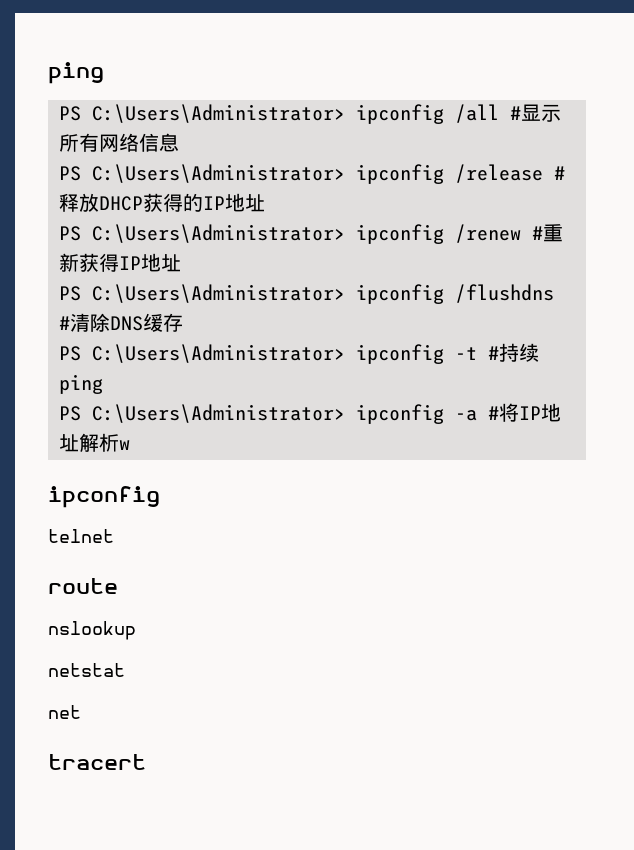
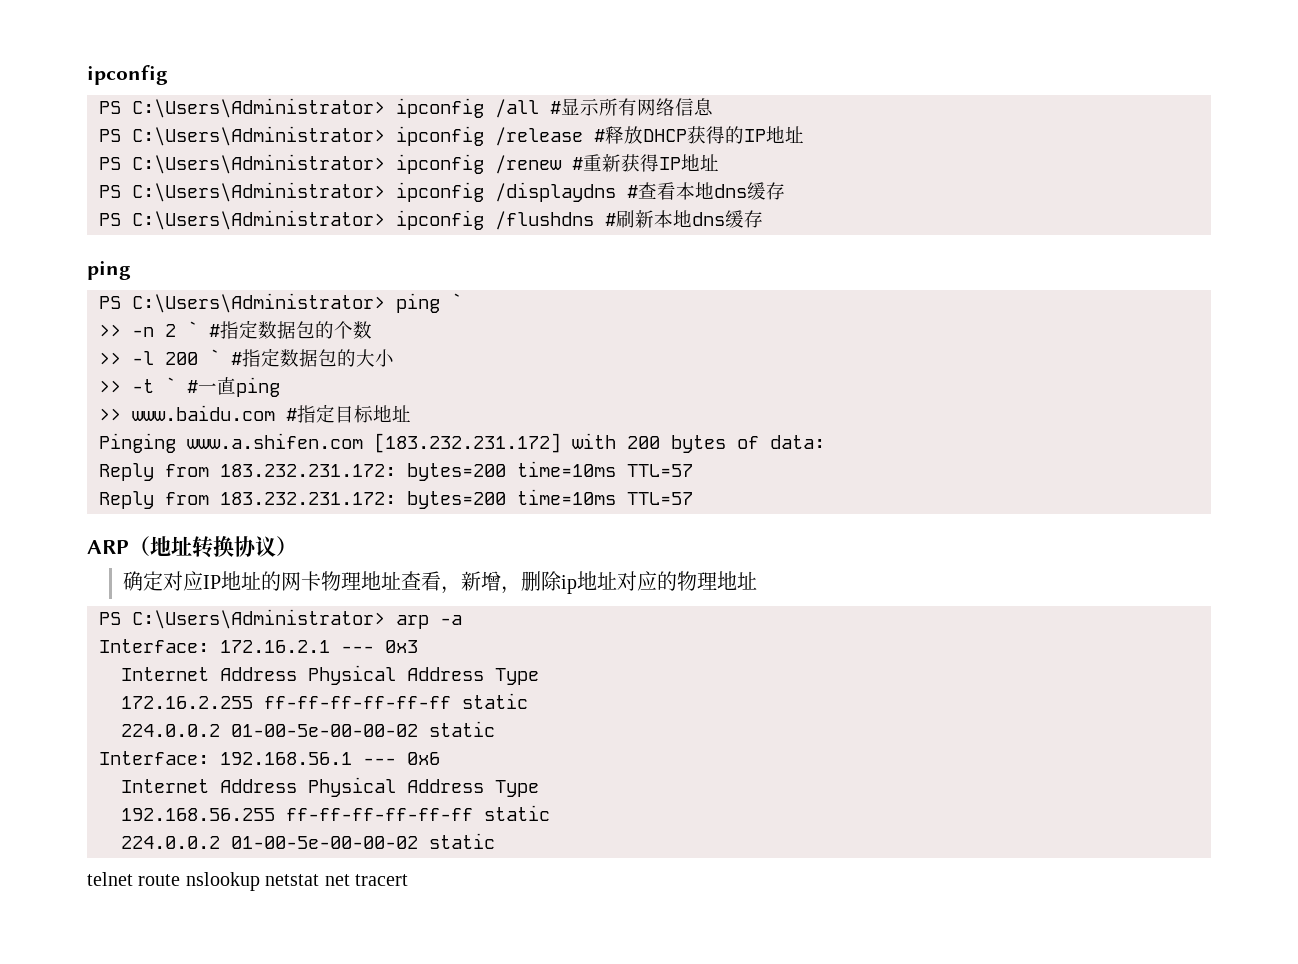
[48,62,104,84] ping -> [87,65,168,85] ipconfig
[454,284,554,303] [58,313,143,332] /flushdns #清除DNS -> [495,182,747,202] /displaydns #查看本地dns
[454,343,539,362] [58,374,103,394] [58,403,561,424] [58,433,130,452] [48,486,160,508] -t #持续ping // PS C:\Users\Administrator> ipconfig -a #将IP地址解析w // ipconfig -> [495,210,763,230] [87,261,131,280] [99,293,462,313] [99,320,372,339] [99,348,394,367] [99,377,280,397] [99,404,411,423] [99,433,825,453] [99,461,693,481] [99,489,693,509] [87,535,297,558] [123,571,758,594] [99,609,462,629] [99,639,418,653] [121,665,539,685] [121,693,528,709] [121,721,495,737] [99,751,440,765] [121,777,539,797] [121,805,550,821] [121,833,495,849] /flushdns #刷新本地dns缓存 // ping // PS C:\Users\Administrator> ping ` // >> -n 2 ` #指定数据包的个数 // >> -l 200 ` #指定数据包的大小 // >> -t ` #一直ping // >> www.baidu.com #指定目标地址 // Pinging www.a.shifen.com [183.232.231.172] with 200 bytes of data: // Reply from 183.232.231.172: bytes=200 time=10ms TTL=57 // Reply from 183.232.231.172: bytes=200 time=10ms TTL=57 // ARP（地址转换协议） // 确定对应IP地址的网卡物理地址查看，新增，删除ip地址对应的物理地址 // PS C:\Users\Administrator> arp -a // Interface: 172.16.2.1 --- 0x3 // Internet Address Physical Address Type // 172.16.2.255 ff-ff-ff-ff-ff-ff static // 224.0.0.2 01-00-5e-00-00-02 static // Interface: 192.168.56.1 --- 0x6 // Internet Address Physical Address Type // 192.168.56.255 ff-ff-ff-ff-ff-ff static // 224.0.0.2 01-00-5e-00-00-02 static
(114, 536) // -> (133, 879) none
(118, 586) // -> (181, 880) none
(136, 630) // -> (260, 881) none
(125, 670) // -> (320, 880) none
(81, 712) // -> (350, 880) none

